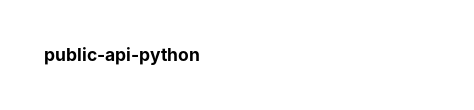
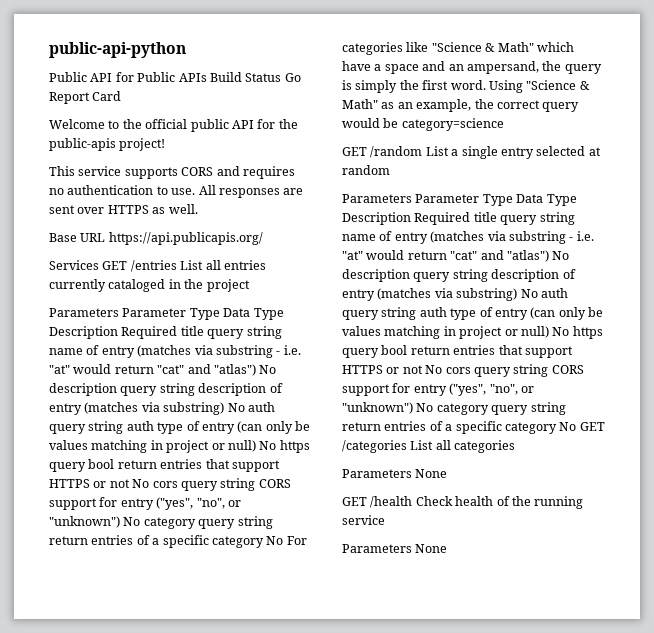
(200, 56) none -> [49,72,301,82] [49,91,122,104] [49,119,298,132] [49,138,166,151] [49,166,295,179] [49,185,304,198] [49,204,198,214] [49,232,263,245] [49,260,266,272] [49,279,250,292] [49,308,284,320] [49,326,282,339] [49,345,301,358] [49,364,277,376] [49,383,283,396] [49,402,275,415] [49,421,310,434] [49,440,310,453] [49,459,280,472] [49,478,291,491] [49,497,241,510] [49,516,273,529] [49,535,307,548] [342,42,574,55] [342,61,602,74] [342,80,590,93] [342,99,580,112] [342,118,504,131] [342,146,601,159] [342,165,390,175] [342,194,577,206] [342,212,575,225] [342,231,594,244] [342,250,570,262] [342,269,576,282] [342,288,568,301] [342,307,603,320] [342,326,603,339] [342,345,573,358] [342,364,584,377] [342,383,534,396] [342,402,566,415] [342,421,605,434] [342,440,516,453] [342,469,448,478] [342,496,584,509] [342,515,385,525] [342,544,448,553] // Public API for Public APIs Build Status Go Report Card // Welcome to the official public API for the public-apis project! // This service supports CORS and requires no authentication to use. All responses are sent over HTTPS as well. // Base URL https://api.publicapis.org/ // Services GET /entries List all entries currently cataloged in the project // Parameters Parameter Type Data Type Description Required title query string name of entry (matches via substring - i.e. "at" would return "cat" and "atlas") No description query string description of entry (matches via substring) No auth query string auth type of entry (can only be values matching in project or null) No https query bool return entries that support HTTPS or not No cors query string CORS support for entry ("yes", "no", or "unknown") No category query string return entries of a specific category No For categories like "Science & Math" which have a space and an ampersand, the query is simply the first word. Using "Science & Math" as an example, the correct query would be category=science // GET /random List a single entry selected at random // Parameters Parameter Type Data Type Description Required title query string name of entry (matches via substring - i.e. "at" would return "cat" and "atlas") No description query string description of entry (matches via substring) No auth query string auth type of entry (can only be values matching in project or null) No https query bool return entries that support HTTPS or not No cors query string CORS support for entry ("yes", "no", or "unknown") No category query string return entries of a specific category No GET /categories List all categories // Parameters None // GET /health Check health of the running service // Parameters None

